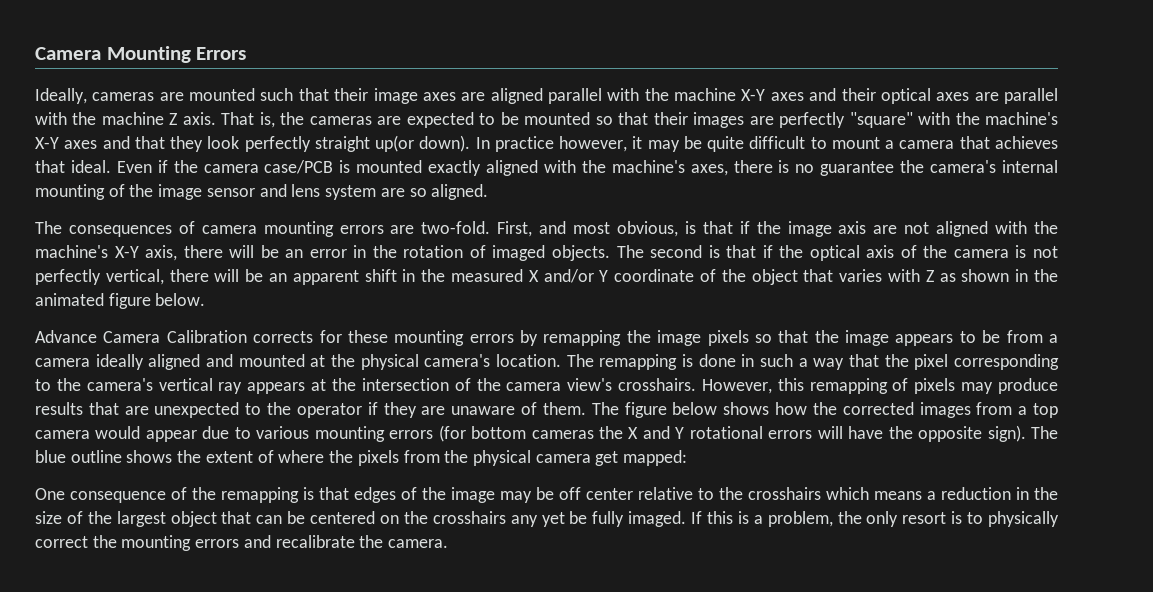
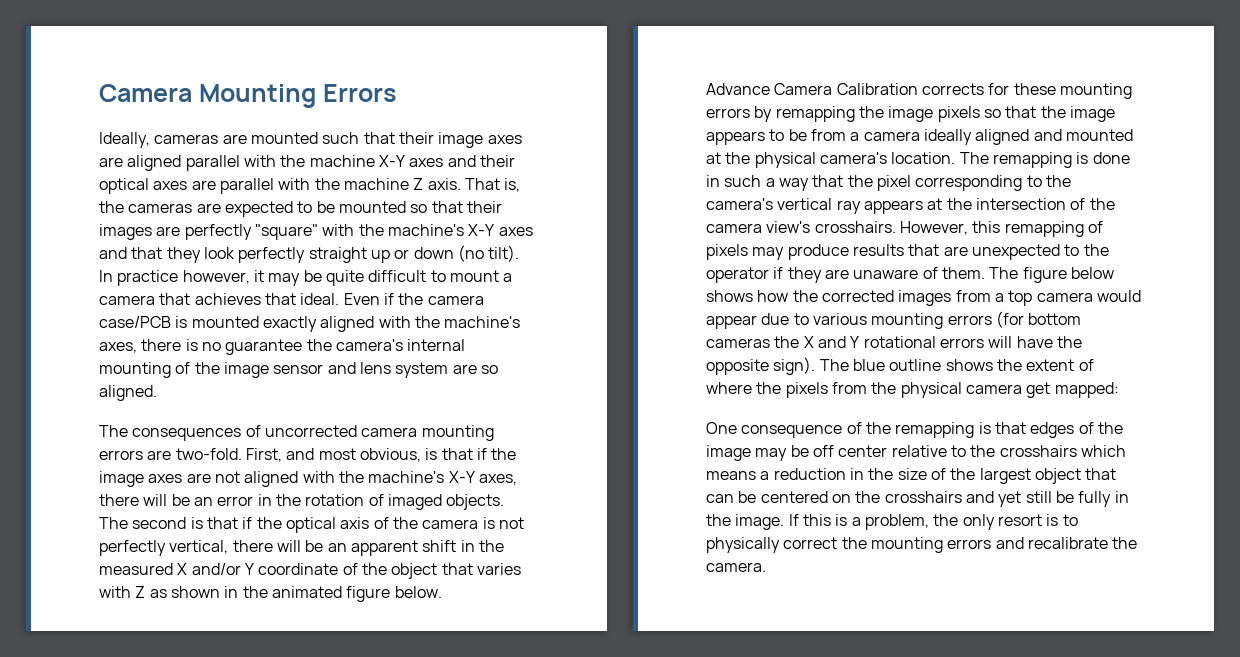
[375,135,471,152] up(or down). -> [370,245,520,263] up or down (no tilt).
(195, 227) none -> [264,425,357,437] uncorrected
[838,221,867,234] axis -> [148,474,183,483] axes
[145,245,178,261] axis, -> [478,474,517,485] axes,
[510,511,687,527] any yet be fully imaged. -> [965,491,1129,507] [706,514,785,530] and yet still be fully in the image.

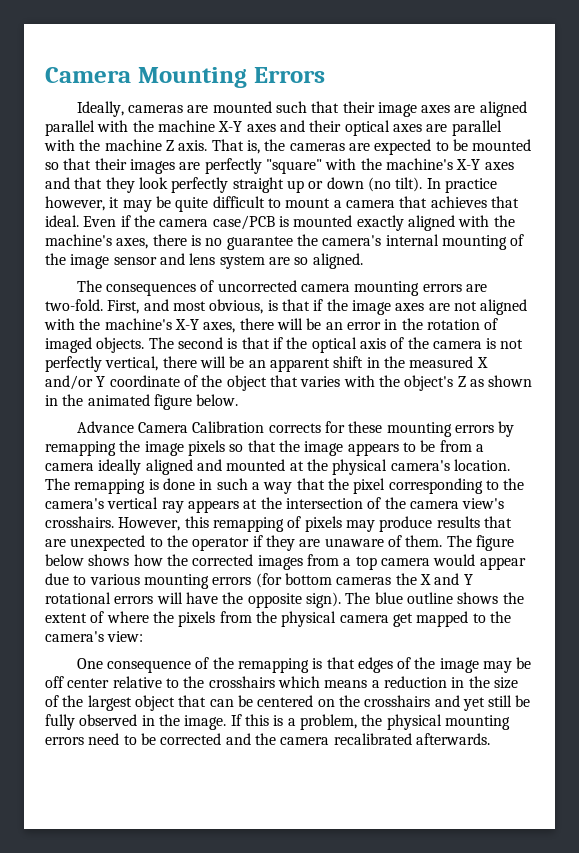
(131, 592) none -> [378,375,454,391] the object's
[1054,382,1119,398] mapped: -> [416,611,511,627] [45,631,144,642] mapped to the camera's view:
(1112, 499) none -> [79,714,138,726] observed
[962,514,1078,530] [706,537,1138,553] [706,562,766,572] only resort is to physically correct the mounting errors and recalibrate the camera. -> [386,714,510,730] [45,733,490,745] physical mounting errors need to be corrected and the camera recalibrated afterwards.

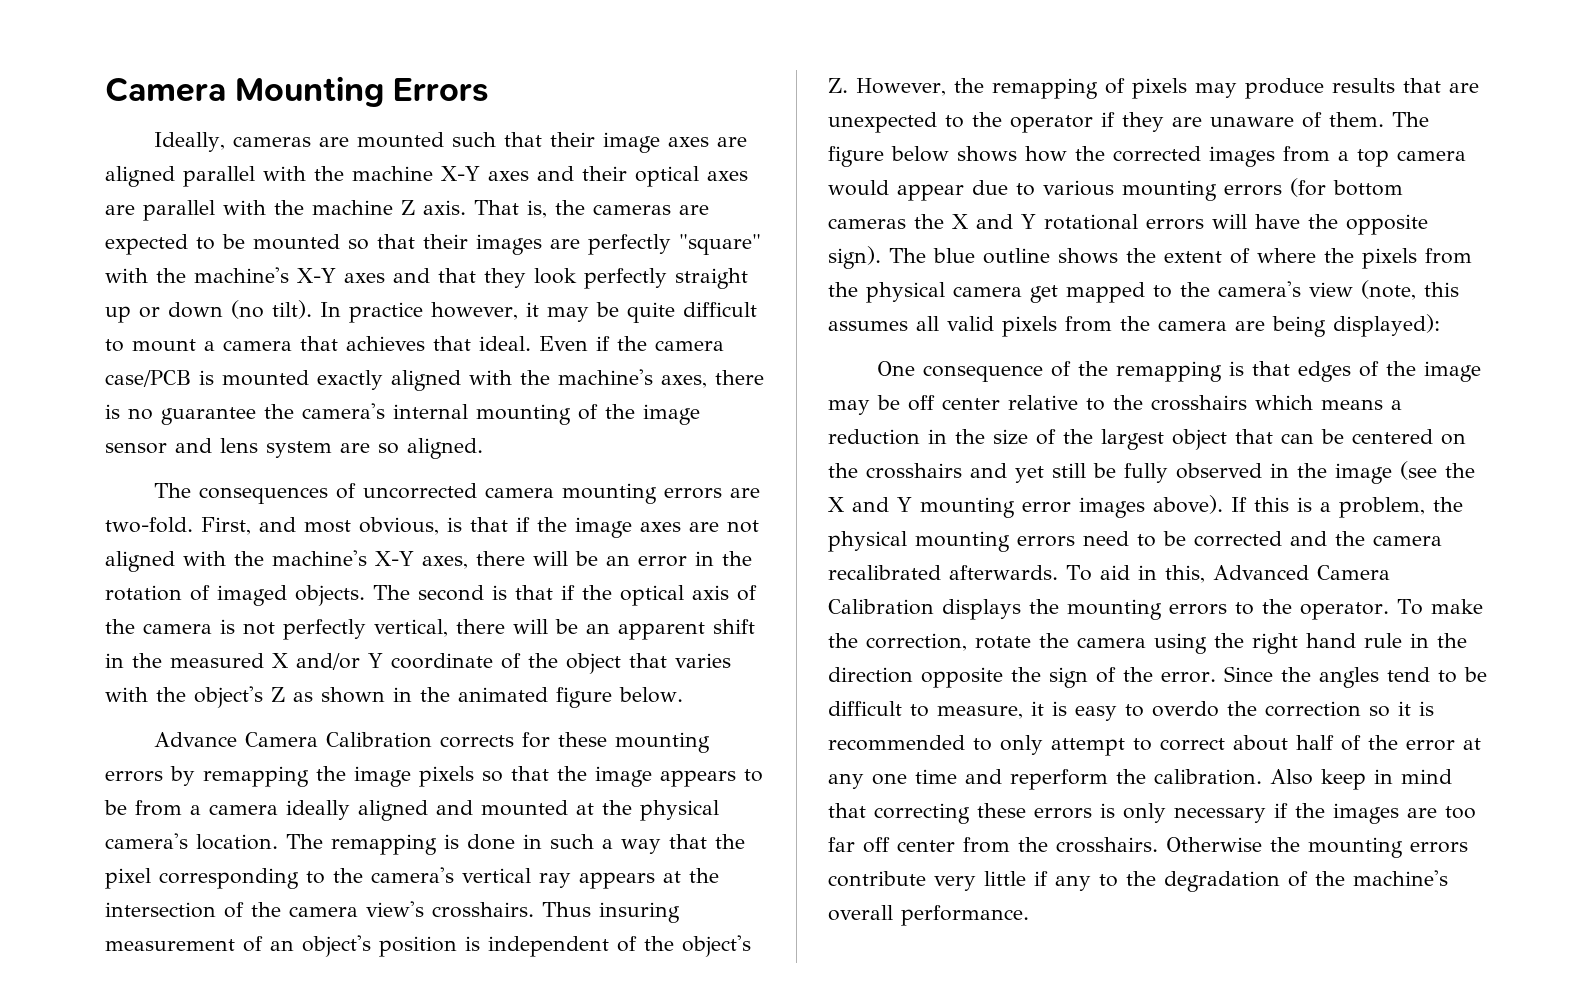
[118,516,209,531] However, this -> [542,902,680,923] [105,935,751,957] [828,78,984,96] Thus insuring measurement of an object's position is independent of the object's Z. However, the
[107,631,144,642] view: -> [1309,280,1459,300] [828,314,1440,337] view (note, this assumes all valid pixels from the camera are being displayed):
[184,715,227,730] image. -> [1335,461,1475,484] [828,495,1223,518] image (see the X and Y mounting error images above).
(490, 739) none -> [1066,565,1390,583] [828,599,1483,620] [828,633,1467,654] [828,666,1487,688] [828,701,1434,721] [828,735,1481,756] [828,769,1452,790] [828,803,1476,824] [828,837,1468,858] [828,870,1448,892] [828,905,1029,926] To aid in this, Advanced Camera Calibration displays the mounting errors to the operator. To make the correction, rotate the camera using the right hand rule in the direction opposite the sign of the error. Since the angles tend to be difficult to measure, it is easy to overdo the correction so it is recommended to only attempt to correct about half of the error at any one time and reperform the calibration. Also keep in mind that correcting these errors is only necessary if the images are too far off center from the crosshairs. Otherwise the mounting errors contribute very little if any to the degradation of the machine's overall performance.

